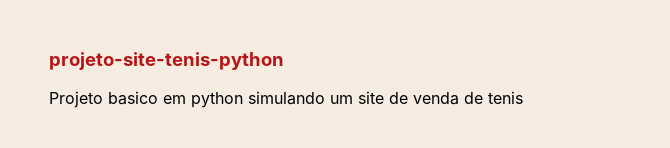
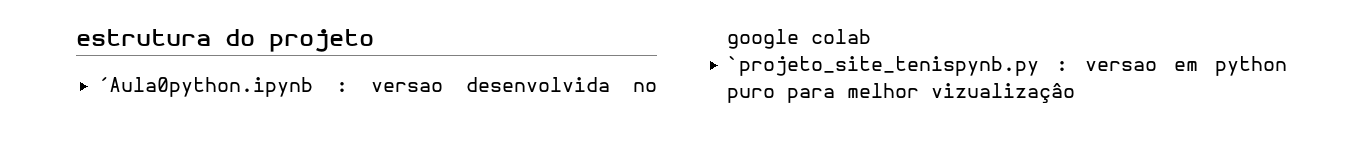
[49,52,284,70] [49,91,523,108] projeto-site-tenis-python // Projeto basico em python simulando um site de venda de tenis -> [76,29,374,52] [97,77,657,97] [727,29,872,49] [727,56,1287,76] [727,83,1076,103] estrutura do projeto // ´Aula0python.ipynb : versao desenvolvida no google colab // `projeto_site_tenispynb.py : versao em python puro para melhor vizualizaçâo

